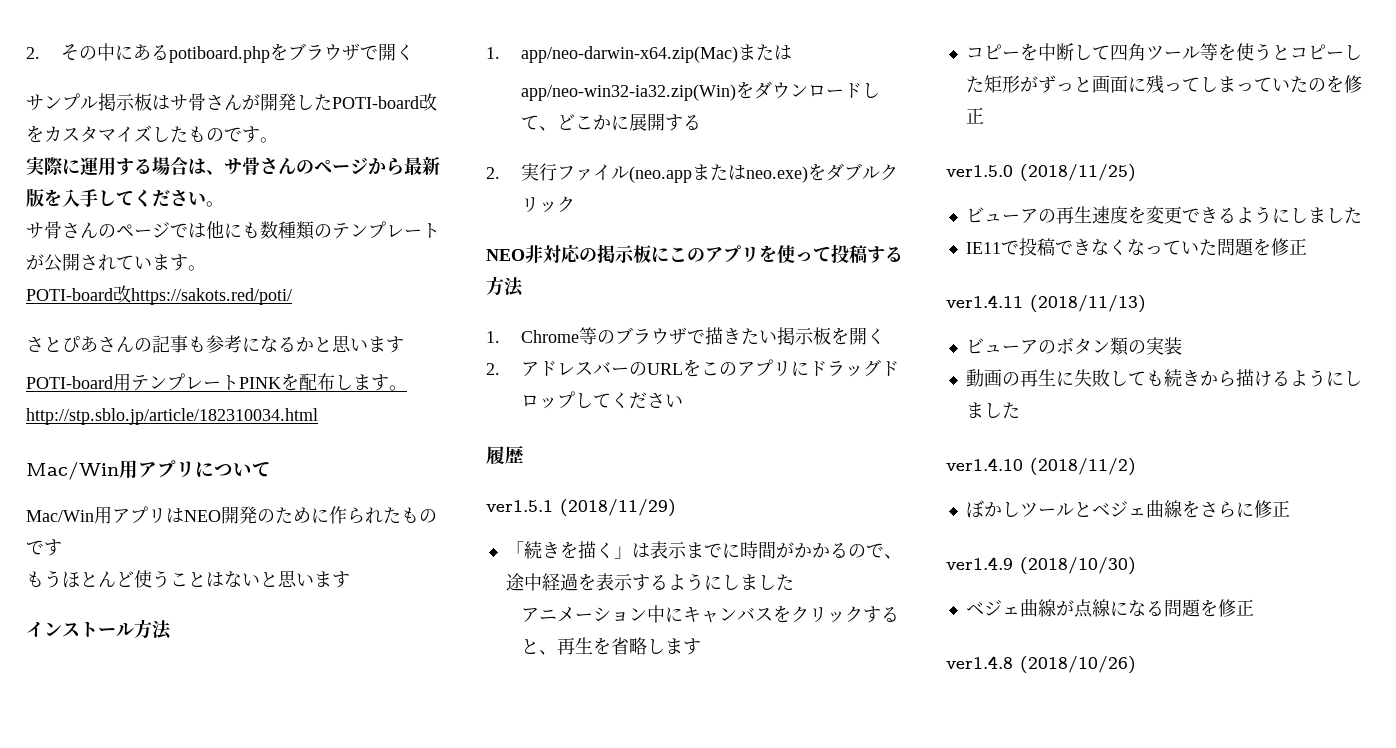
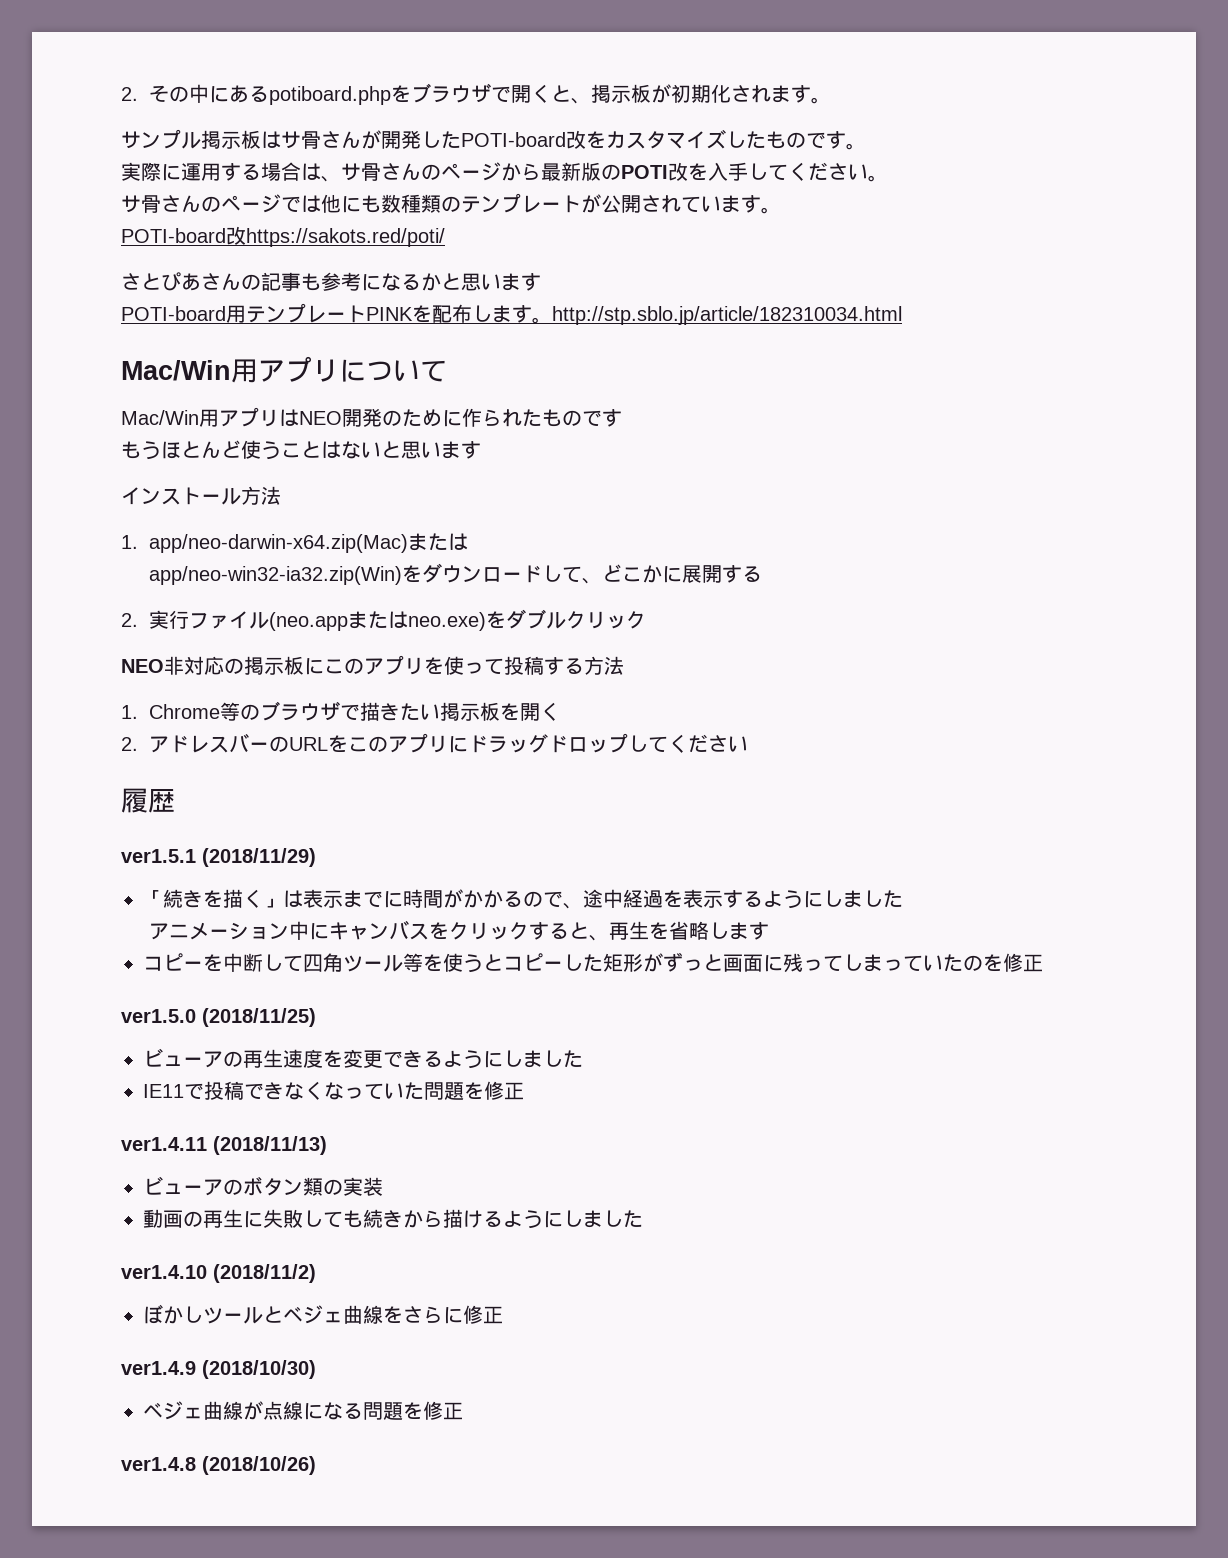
(414, 52) none -> [551,84,832,104] と、掲示板が初期化されます。
(44, 197) none -> [601,162,688,181] のPOTI改

